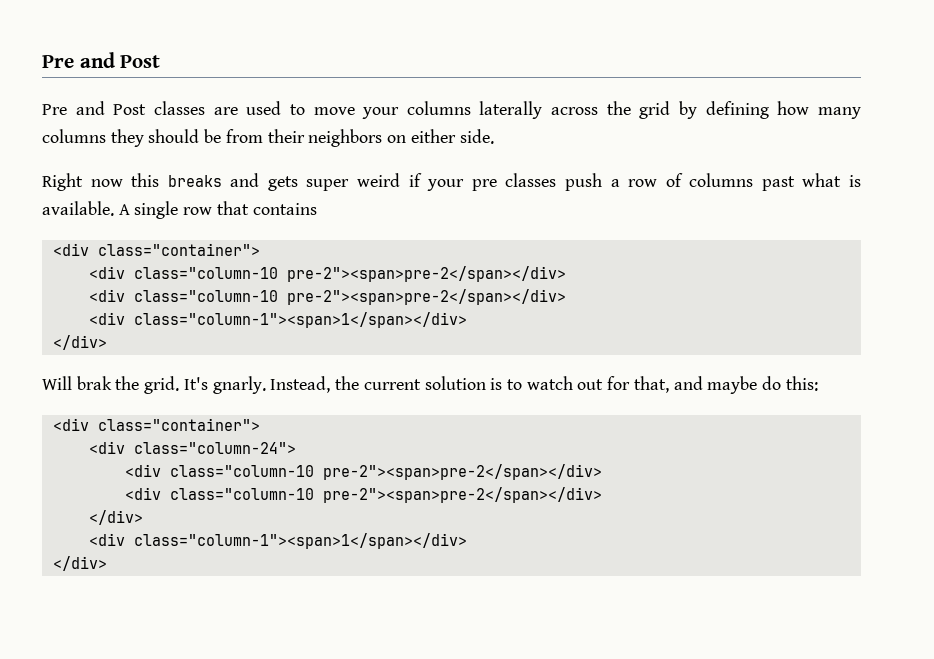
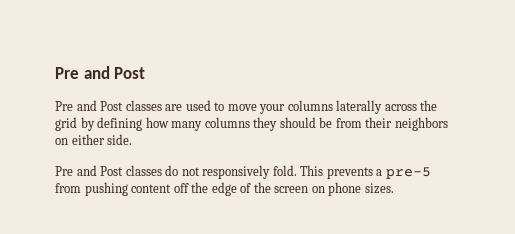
[42,173,861,191] [42,201,317,219] [52,243,260,256] [88,266,566,282] [88,289,566,305] [88,312,467,328] [52,335,107,350] [42,376,818,394] [52,418,260,431] [88,441,296,454] [124,464,602,480] [124,487,602,503] [88,510,143,525] [88,533,467,549] [52,556,107,571] Right now this breaks and gets super weird if your pre classes push a row of columns past what is available. A single row that contains // <div class="container"> // <div class="column-10 pre-2"><span>pre-2</span></div> // <div class="column-10 pre-2"><span>pre-2</span></div> // <div class="column-1"><span>1</span></div> // </div> // Will brak the grid. It's gnarly. Instead, the current solution is to watch out for that, and maybe do this: // <div class="container"> // <div class="column-24"> // <div class="column-10 pre-2"><span>pre-2</span></div> // <div class="column-10 pre-2"><span>pre-2</span></div> // </div> // <div class="column-1"><span>1</span></div> // </div> -> [55,165,431,179] [55,182,394,196] Pre and Post classes do not responsively fold. This prevents a pre-5 from pushing content off the edge of the screen on phone sizes.

